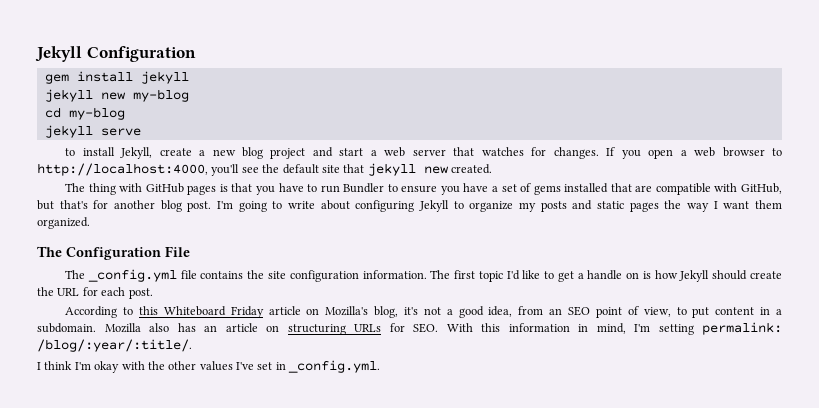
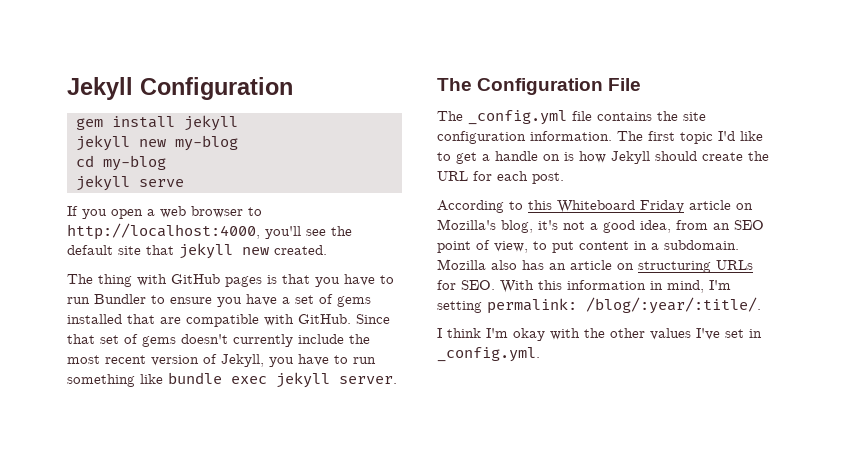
[65,147,599,159] to install Jekyll, create a new blog project and start a web server that watches for changes. -> (184, 183) none
[741,183,782,194] [37,200,782,212] [37,217,90,229] GitHub, but that's for another blog post. I'm going to write about configuring Jekyll to organize my posts and static pages the way I want them organized. -> [298,314,390,324] [67,334,370,347] [67,354,376,367] [67,372,397,388] GitHub. Since that set of gems doesn't currently include the most recent version of Jekyll, you have to run something like bundle exec jekyll server.

